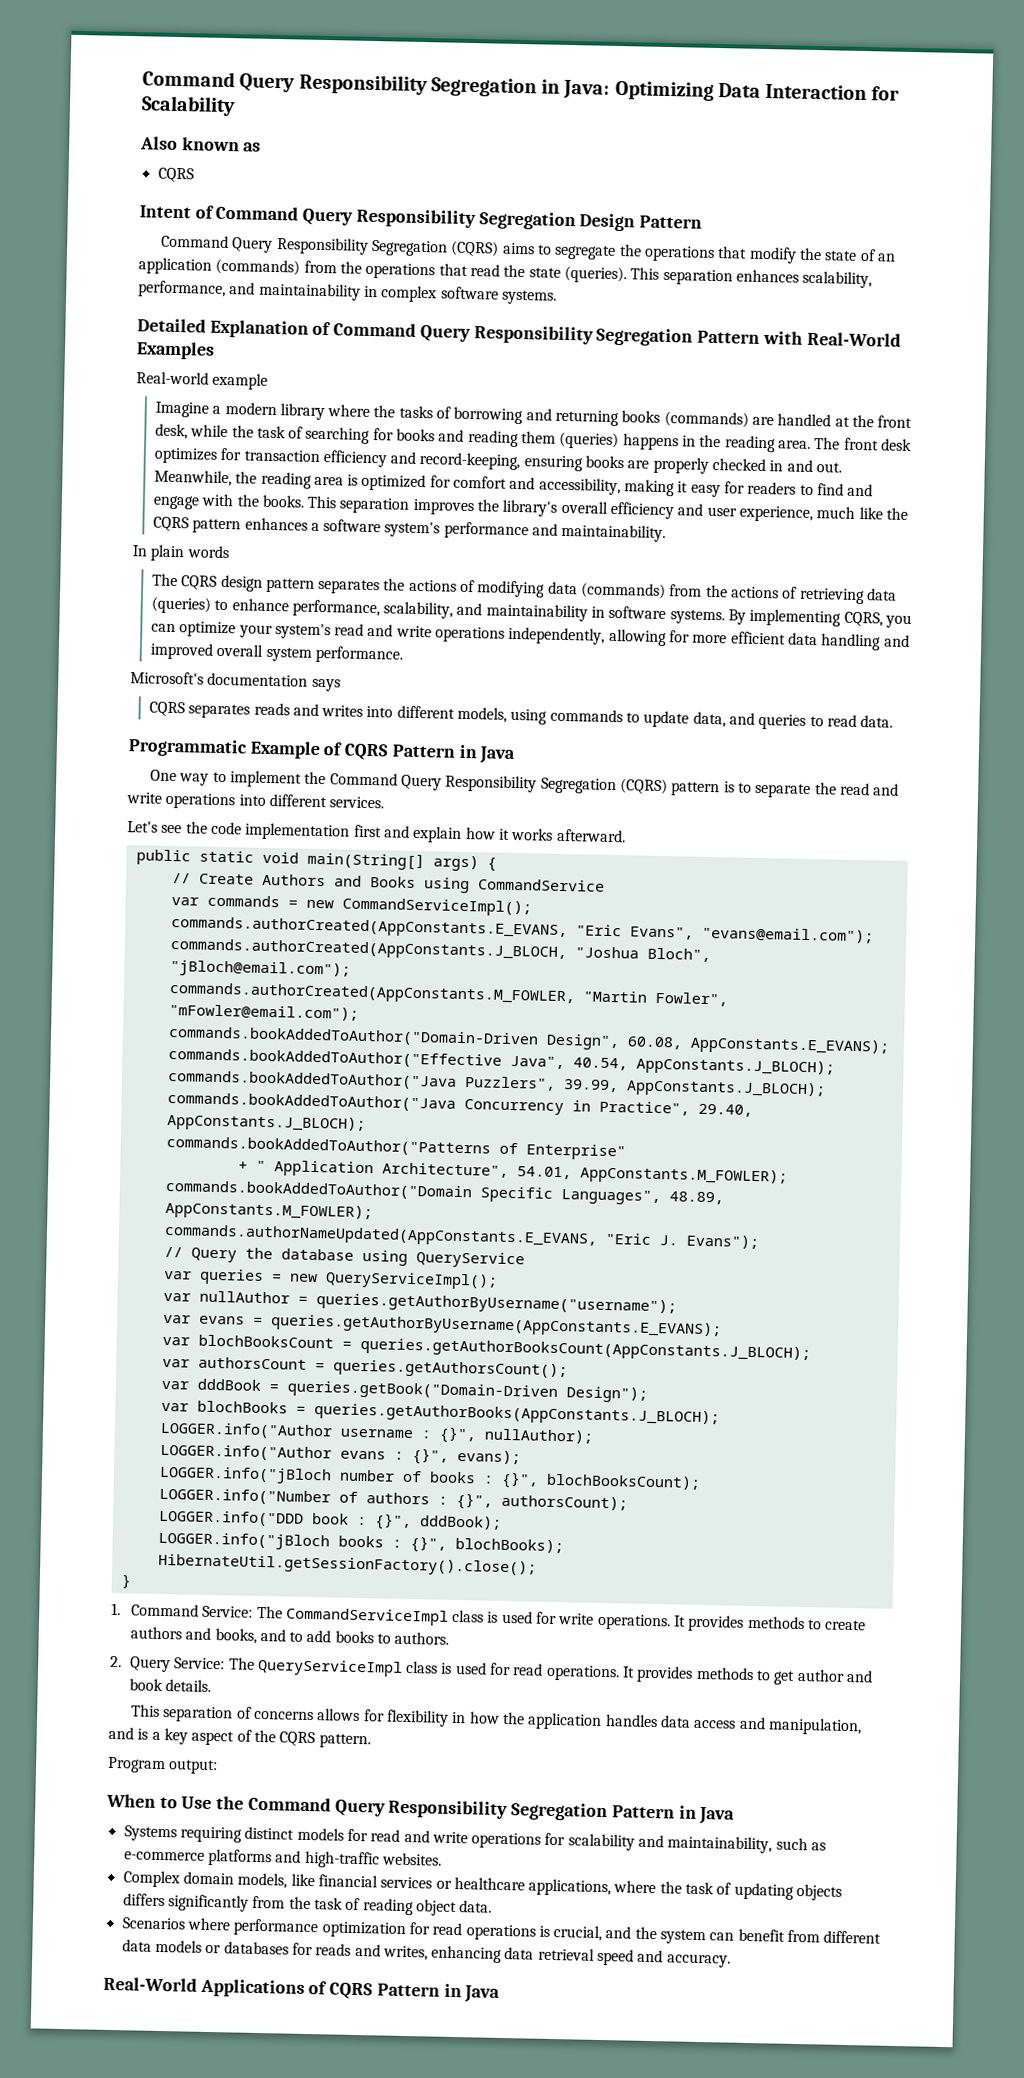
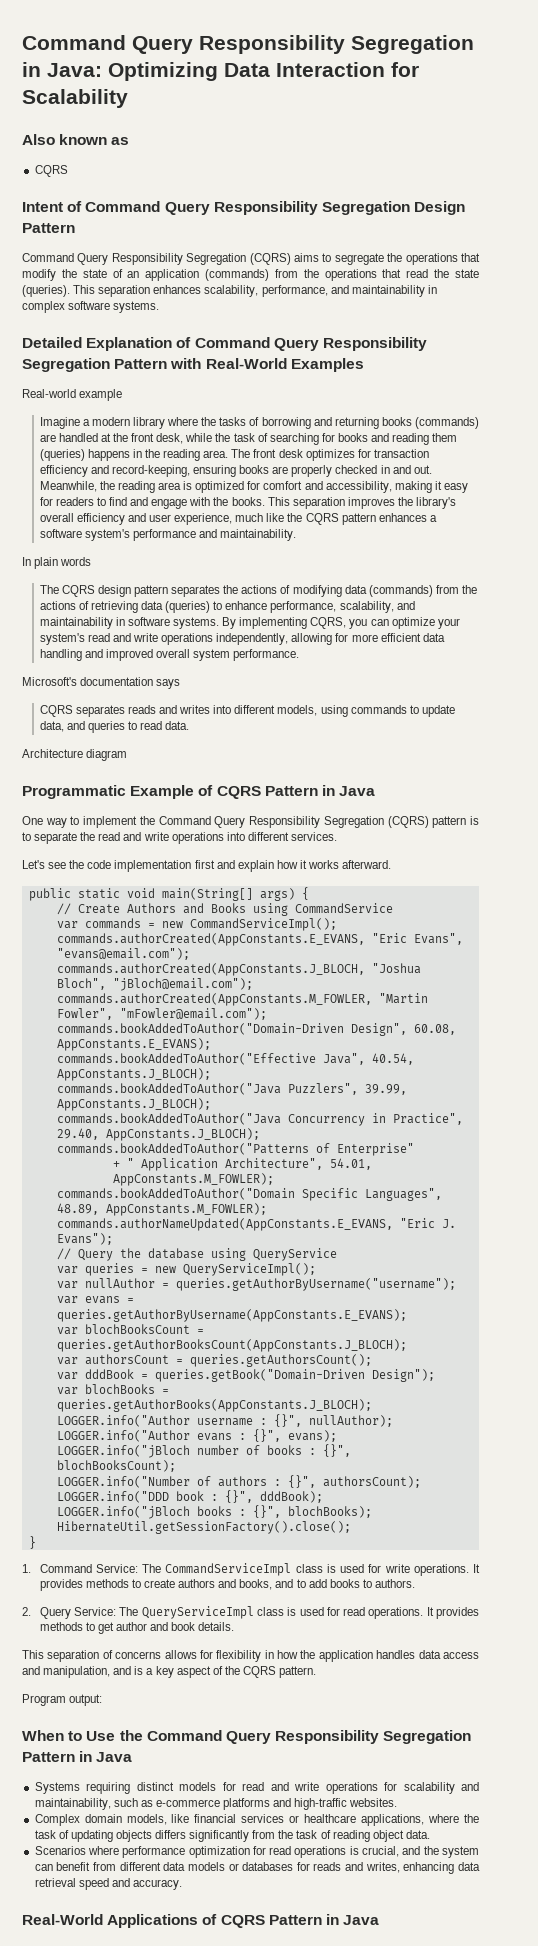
(894, 721) none -> [22,749,128,761] // Architecture diagram

